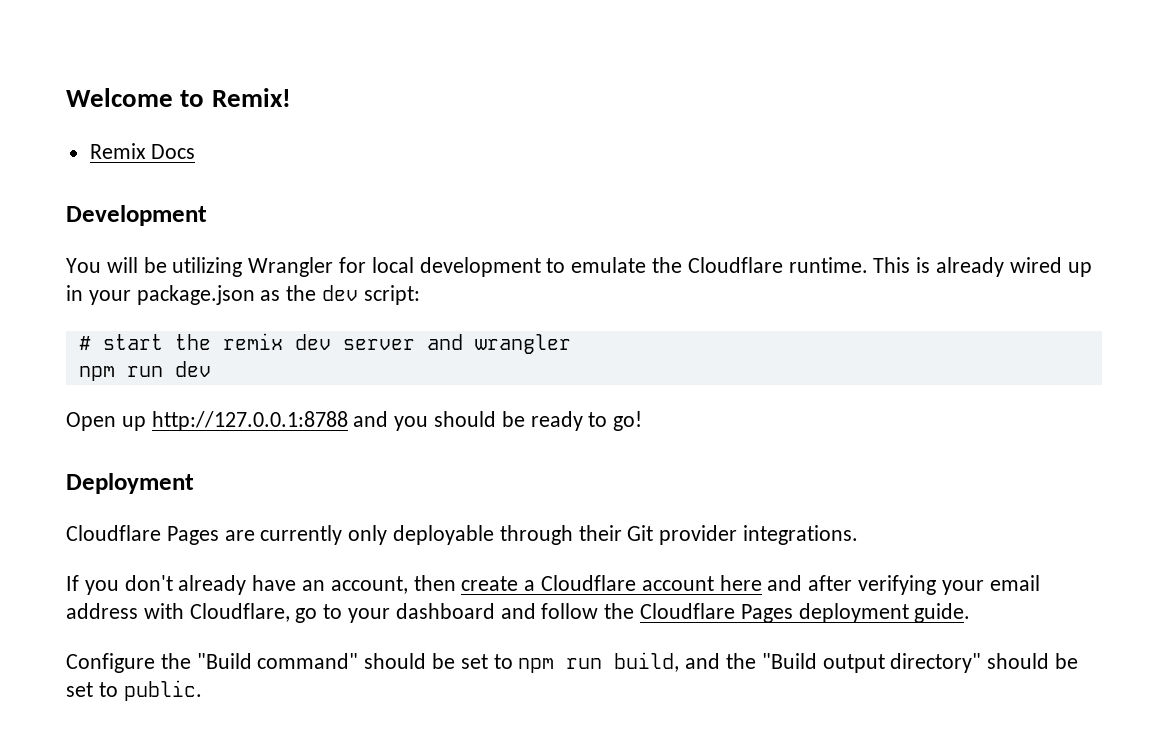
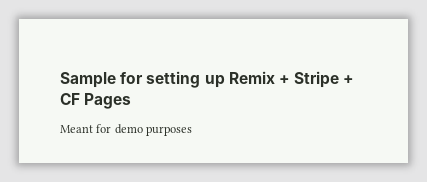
[66,88,291,107] [89,143,196,159] [66,205,207,226] [66,257,1092,277] [66,285,420,305] [78,333,571,354] [78,361,211,381] [66,411,643,431] [66,473,194,494] [66,525,859,545] [66,575,1040,595] [66,603,971,623] [66,652,1079,673] [66,680,202,701] Welcome to Remix! // Remix Docs // Development // You will be utilizing Wrangler for local development to emulate the Cloudflare runtime. This is already wired up in your package.json as the dev script: // # start the remix dev server and wrangler // npm run dev // Open up http://127.0.0.1:8788 and you should be ready to go! // Deployment // Cloudflare Pages are currently only deployable through their Git provider integrations. // If you don't already have an account, then create a Cloudflare account here and after verifying your email address with Cloudflare, go to your dashboard and follow the Cloudflare Pages deployment guide. // Configure the "Build command" should be set to npm run build, and the "Build output directory" should be set to public. -> [60,71,355,88] [60,93,132,109] [60,124,193,136] Sample for setting up Remix + Stripe + CF Pages // Meant for demo purposes

